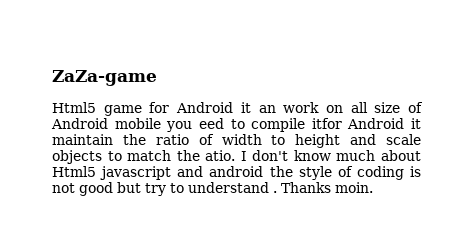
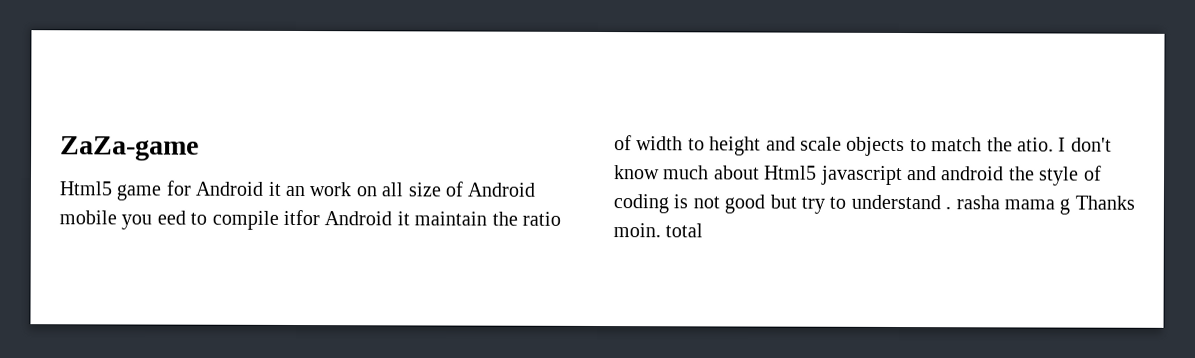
(277, 192) none -> [955,195,1071,215] rasha mama g
(373, 187) none -> [665,223,704,238] total

